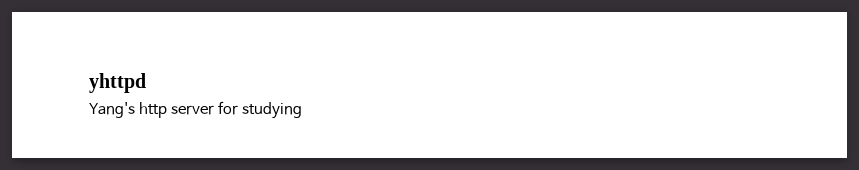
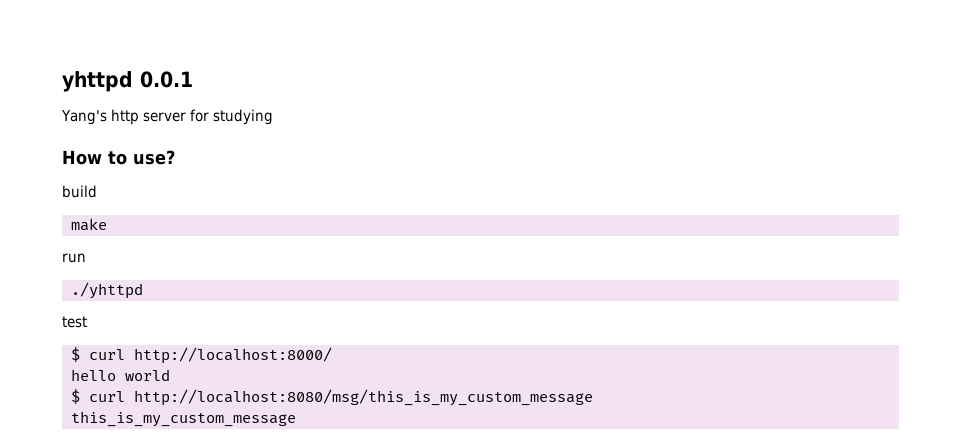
(146, 83) none -> [140,71,193,88] 0.0.1
(302, 110) none -> [62,150,175,165] [62,185,97,198] [70,218,107,231] [62,253,86,263] [70,282,143,299] [62,316,87,328] [70,347,332,364] [70,369,170,381] [70,389,593,406] [70,411,296,427] // How to use? // build // make // run // ./yhttpd // test // $ curl http://localhost:8000/ // hello world // $ curl http://localhost:8080/msg/this_is_my_custom_message // this_is_my_custom_message

